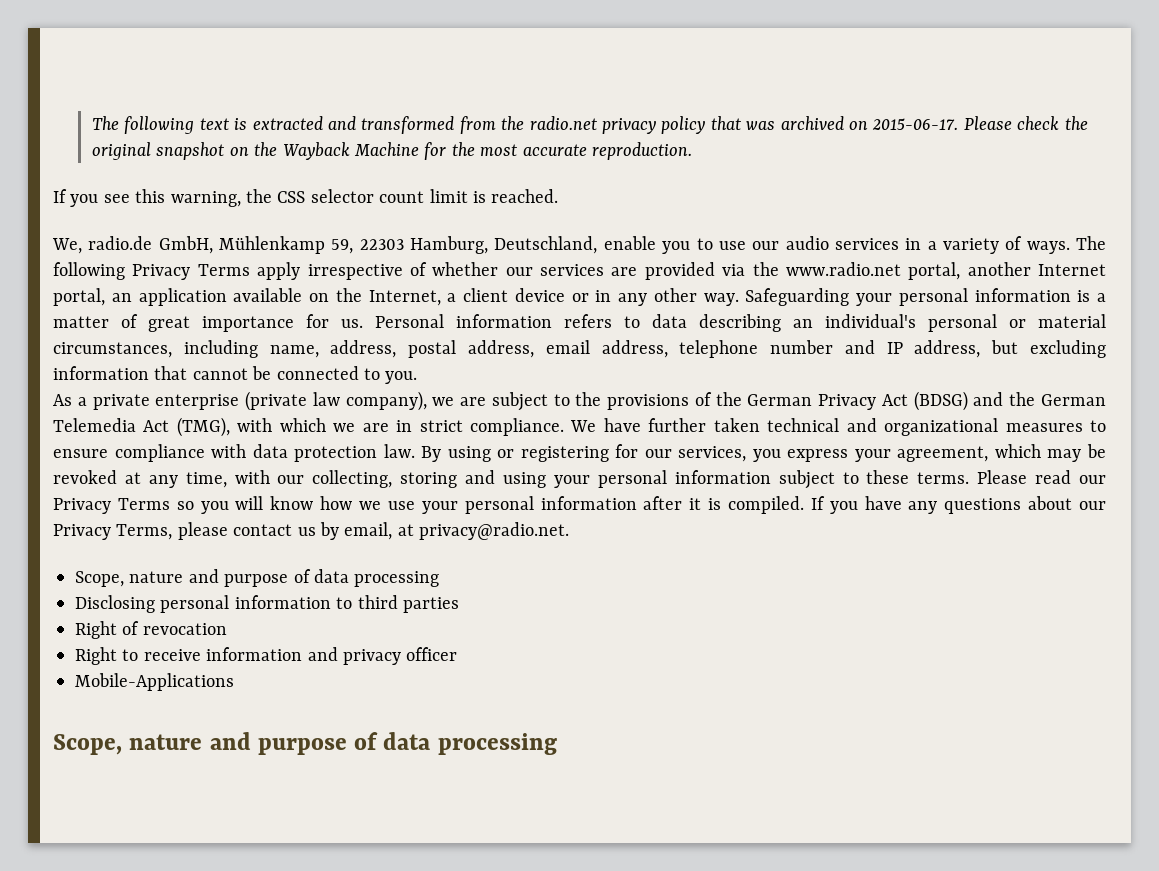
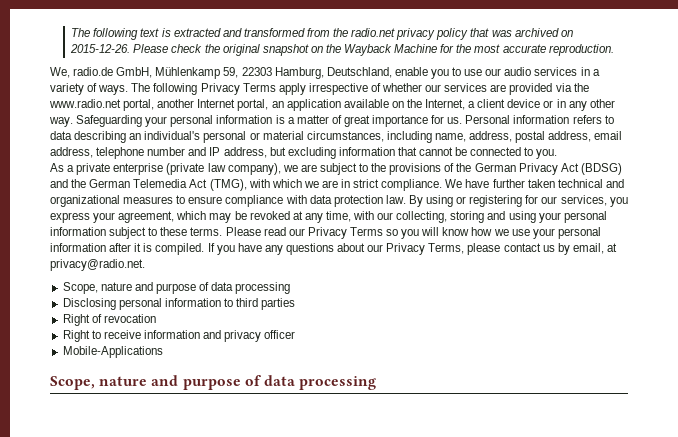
[872,118,959,130] 2015-06-17. -> [70,44,131,53] 2015-12-26.
[53,189,559,207] // If you see this warning, the CSS selector count limit is reached. -> (614, 50) none

